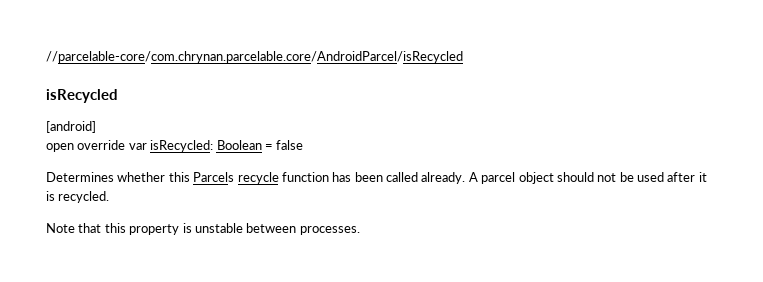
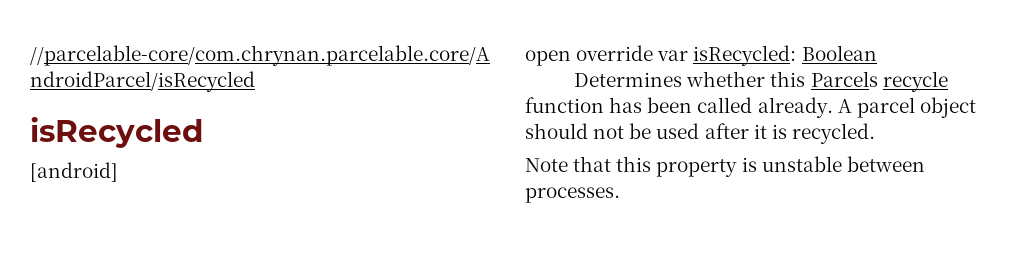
[264,140,304,150] = false -> (877, 53) none

